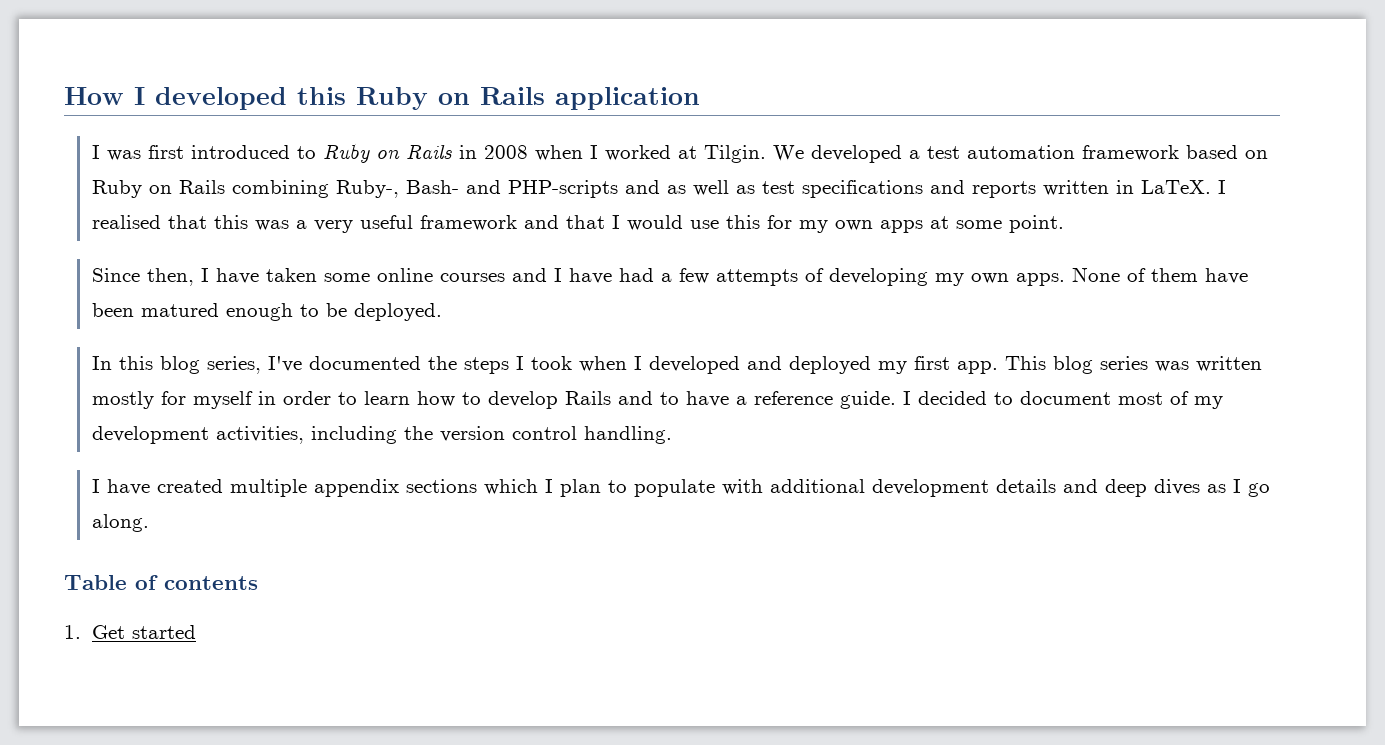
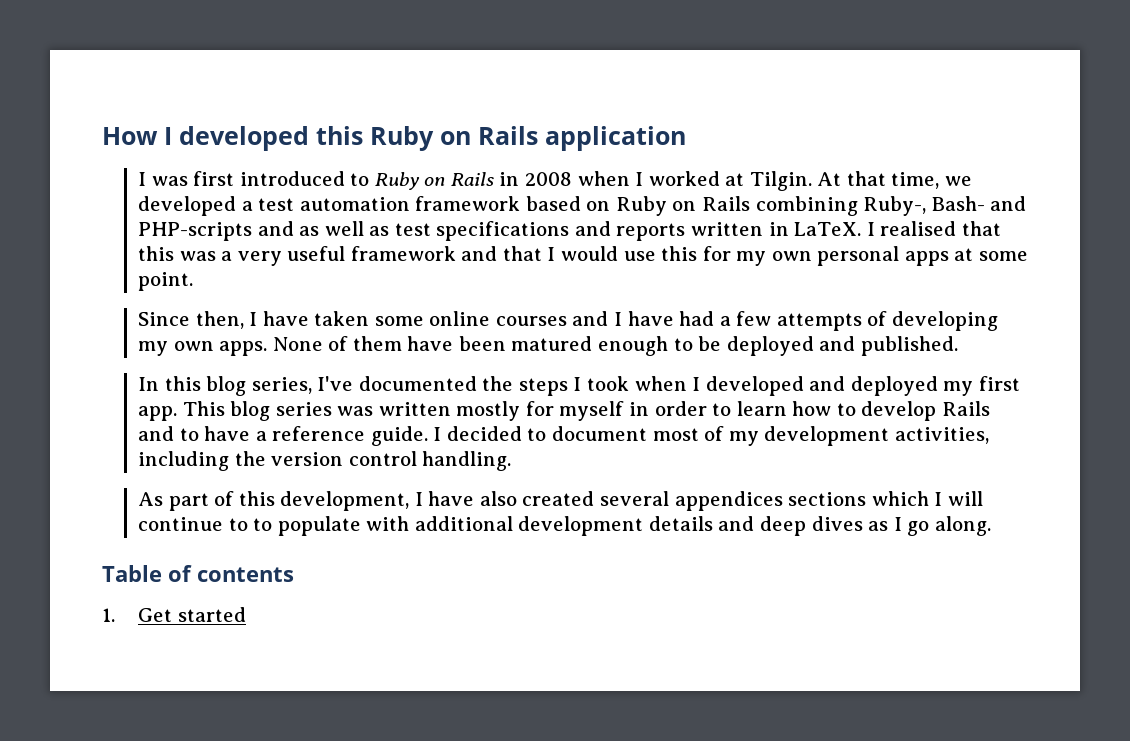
[772,145,804,161] We -> [817,171,972,189] At that time, we
(873, 225) none -> [817,246,900,266] personal
[353,303,442,321] deployed. -> [726,336,958,356] deployed and published.
[91,479,601,497] I have created multiple appendix sections which I plan -> [138,491,983,511] [138,517,248,531] As part of this development, I have also created several appendices sections which I will continue to

